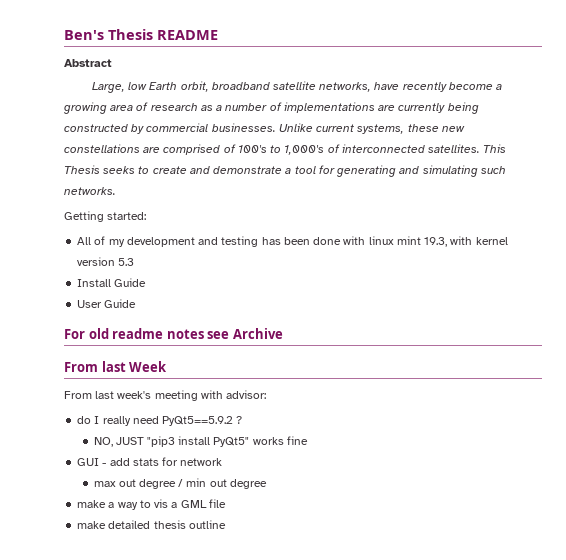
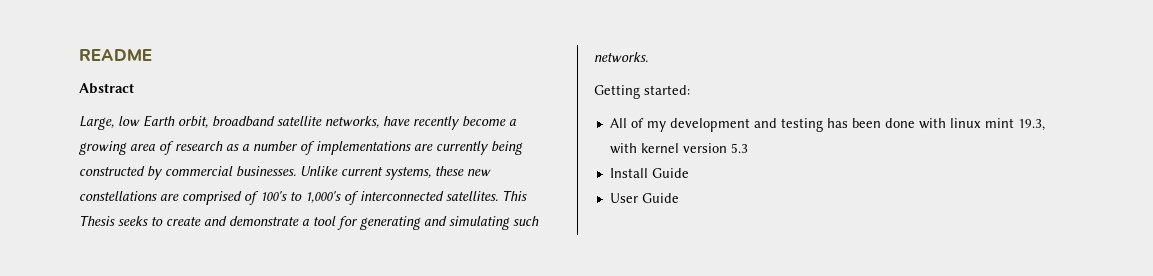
[64,29,153,40] Ben's Thesis -> (79, 55) none
[64,328,283,339] [64,361,168,372] [64,390,267,401] [77,416,243,426] [93,436,308,447] [77,457,223,466] [93,478,267,489] [77,499,226,510] [77,520,226,529] // For old readme notes see Archive // From last Week // From last week's meeting with advisor: // do I really need PyQt5==5.9.2 ? // NO, JUST "pip3 install PyQt5" works fine // GUI - add stats for network // max out degree / min out degree // make a way to vis a GML file // make detailed thesis outline -> (679, 198) none

